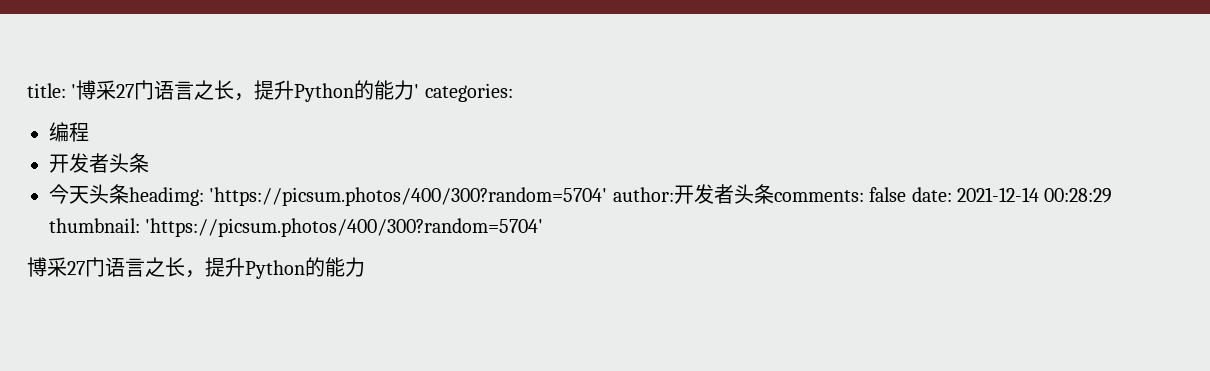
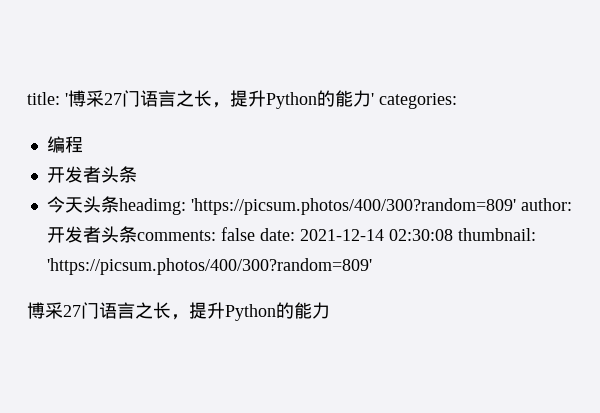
[209,187,608,206] 'https://picsum.photos/400/300?random=5704' -> [190,198,516,215] 'https://picsum.photos/400/300?random=809'
[1044,188,1113,203] [49,218,544,237] 00:28:29 thumbnail: 'https://picsum.photos/400/300?random=5704' -> [388,228,536,241] [46,258,372,275] 02:30:08 thumbnail: 'https://picsum.photos/400/300?random=809'

